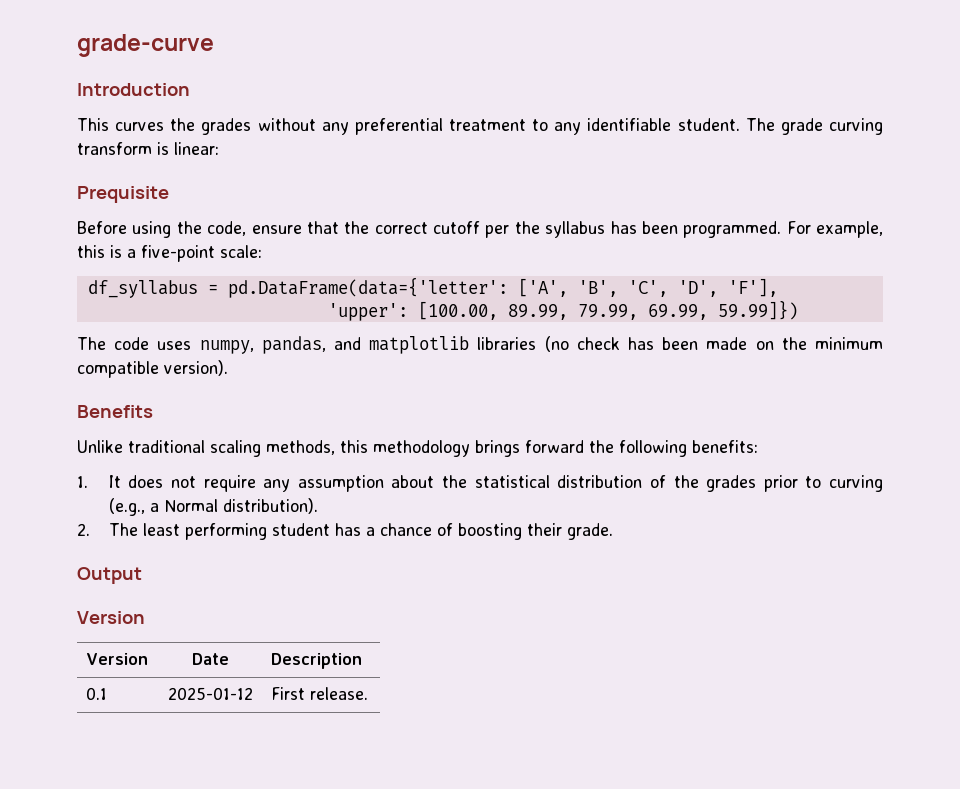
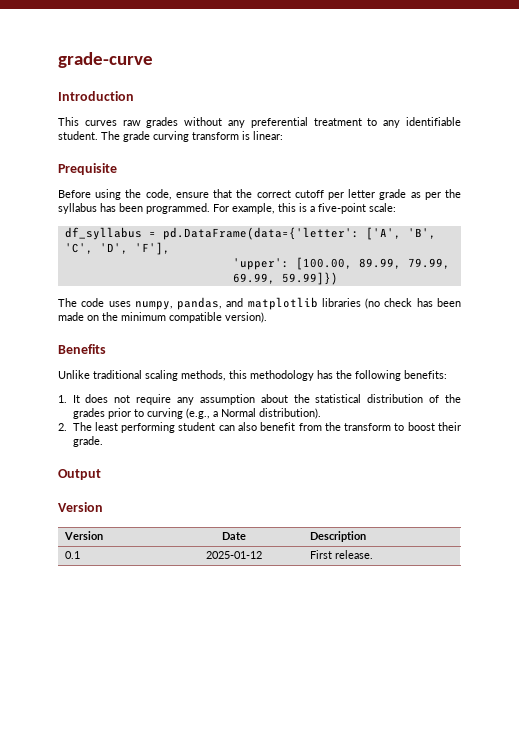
[170,118,196,131] the -> [122,120,141,126] raw
(510, 231) none -> [348,189,441,200] letter grade as per
[475,440,584,457] brings forward -> [317,370,333,379] has
[334,523,522,540] has a chance of boosting -> [218,422,435,431] can also benefit from the transform to boost

